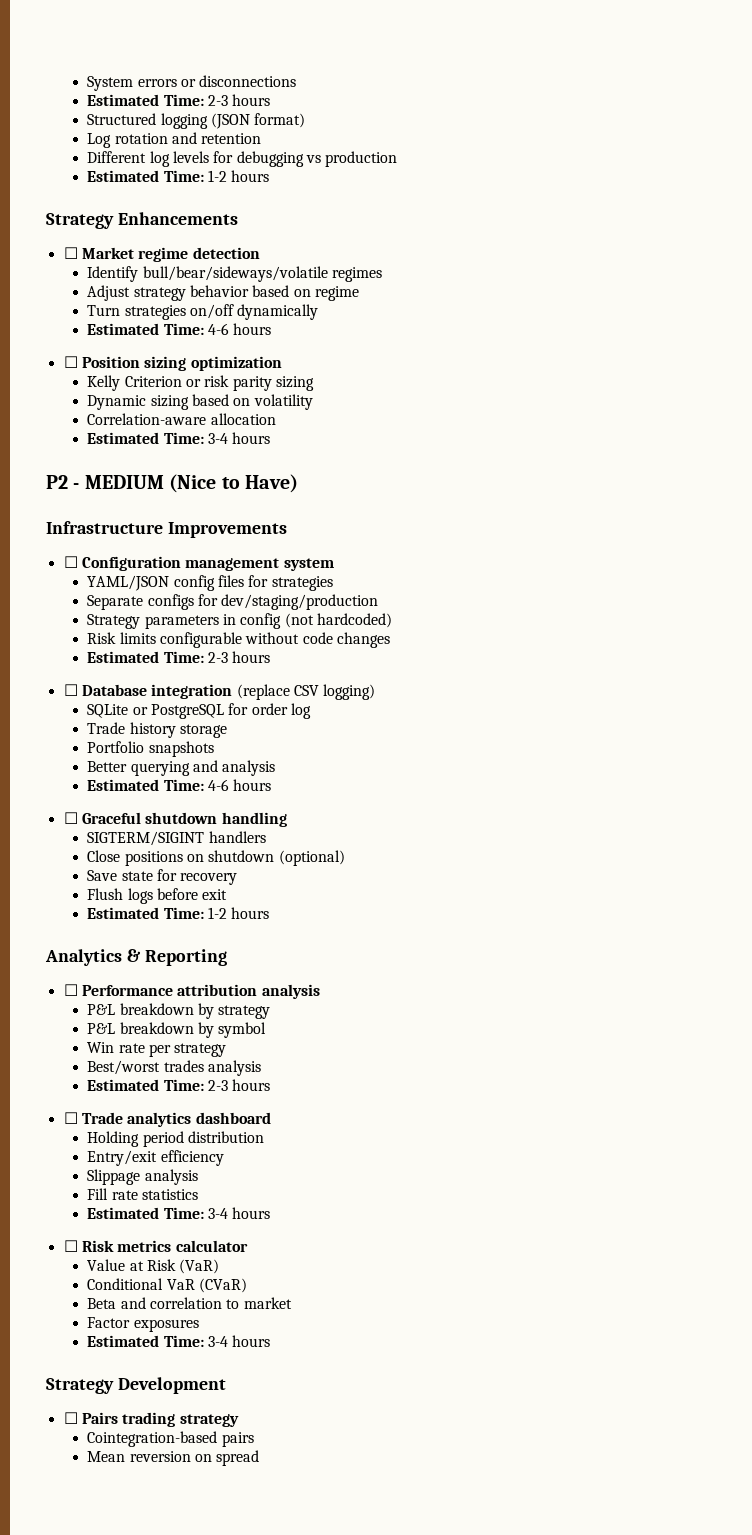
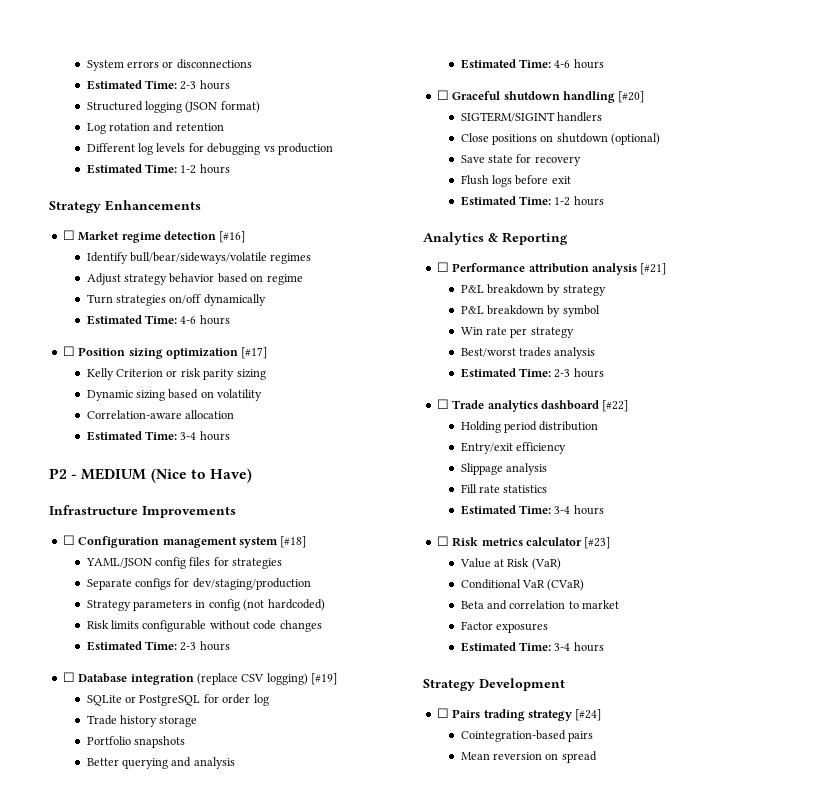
(260, 253) none -> [219,231,246,243] [#16]
(282, 363) none -> [241,347,268,359] [#17]
(334, 564) none -> [280,536,307,548] [#18]
(376, 692) none -> [311,673,337,685] [#19]
(287, 819) none -> [618,91,645,103] [#20]
(320, 991) none -> [640,263,667,275] [#21]
(271, 1118) none -> [602,400,629,412] [#22]
(248, 1246) none -> [584,537,611,549] [#23]
(239, 1420) none -> [575,709,602,721] [#24]

